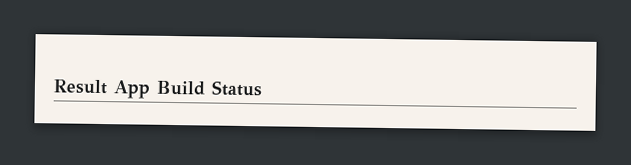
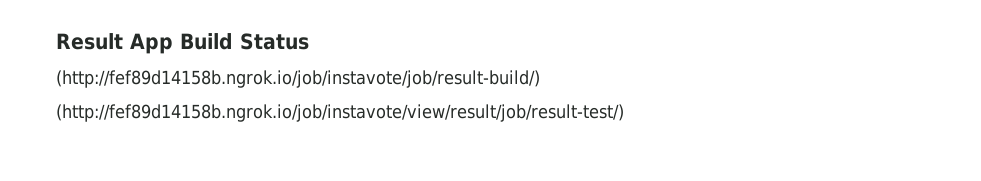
(263, 88) none -> [56,70,540,88] [56,104,624,122] // (http://fef89d14158b.ngrok.io/job/instavote/job/result-build/) // (http://fef89d14158b.ngrok.io/job/instavote/view/result/job/result-test/)

